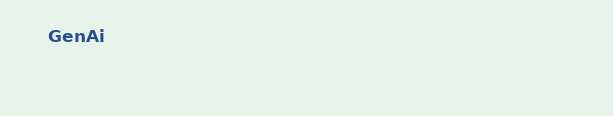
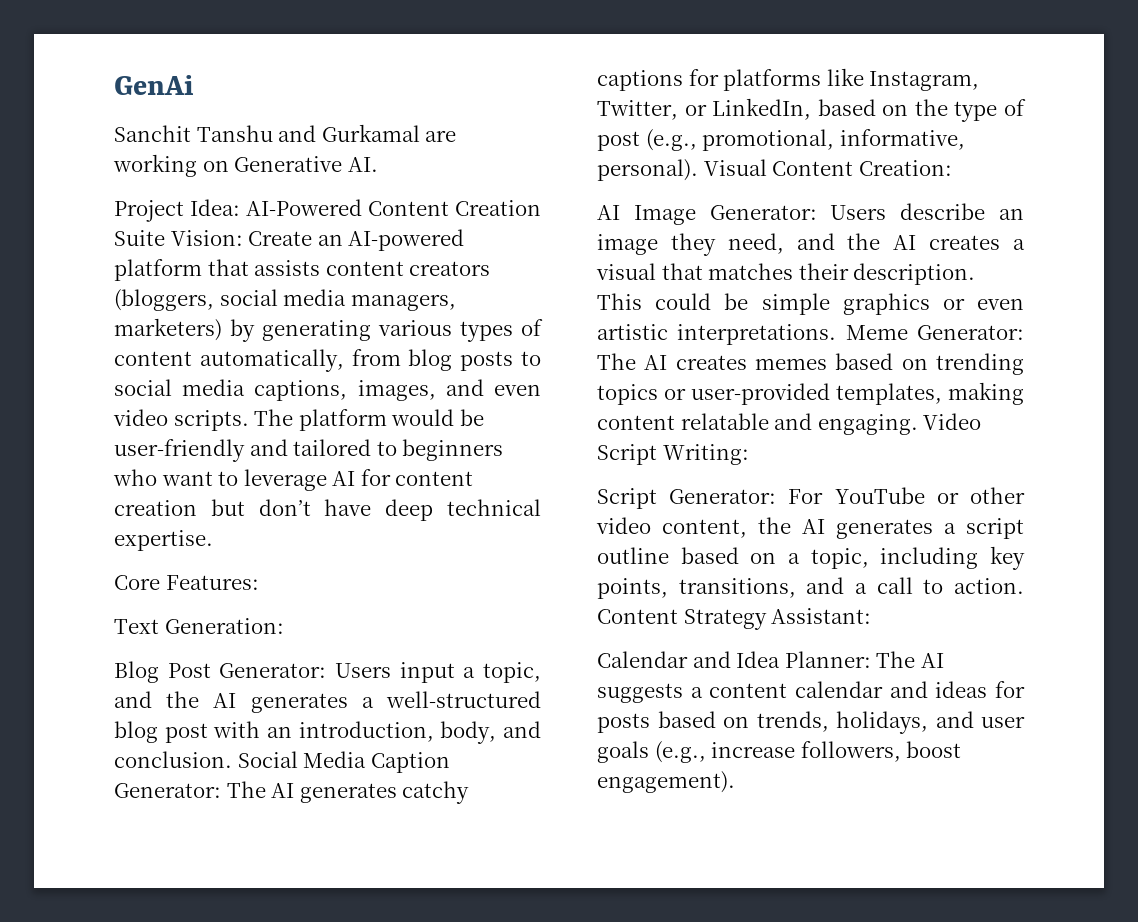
(105, 35) none -> [114,124,457,142] [113,154,378,177] [114,199,541,222] [114,229,465,251] [114,259,491,281] [114,289,456,311] [114,318,543,342] [114,349,541,372] [114,379,541,401] [113,409,484,431] [114,439,504,462] [113,469,474,491] [114,499,541,521] [114,530,213,551] [114,575,259,590] [114,618,284,634] [114,661,541,683] [114,691,541,713] [114,721,541,744] [114,751,450,773] [114,781,470,804] [597,68,980,91] [597,98,1026,122] [597,129,965,151] [597,159,952,181] [597,203,1024,225] [597,233,1025,256] [596,263,976,285] [597,293,1024,315] [597,324,1024,345] [597,353,1024,375] [597,382,1024,405] [597,413,982,435] [597,444,749,465] [597,487,1025,509] [596,517,1024,539] [597,546,1025,570] [597,577,1024,599] [597,608,872,630] [597,651,944,668] [597,681,1025,703] [597,711,1025,734] [597,741,962,763] [597,771,735,793] // Sanchit Tanshu and Gurkamal are working on Generative AI. // Project Idea: AI-Powered Content Creation Suite Vision: Create an AI-powered platform that assists content creators (bloggers, social media managers, marketers) by generating various types of content automatically, from blog posts to social media captions, images, and even video scripts. The platform would be user-friendly and tailored to beginners who want to leverage AI for content creation but don’t have deep technical expertise. // Core Features: // Text Generation: // Blog Post Generator: Users input a topic, and the AI generates a well-structured blog post with an introduction, body, and conclusion. Social Media Caption Generator: The AI generates catchy captions for platforms like Instagram, Twitter, or LinkedIn, based on the type of post (e.g., promotional, informative, personal). Visual Content Creation: // AI Image Generator: Users describe an image they need, and the AI creates a visual that matches their description. This could be simple graphics or even artistic interpretations. Meme Generator: The AI creates memes based on trending topics or user-provided templates, making content relatable and engaging. Video Script Writing: // Script Generator: For YouTube or other video content, the AI generates a script outline based on a topic, including key points, transitions, and a call to action. Content Strategy Assistant: // Calendar and Idea Planner: The AI suggests a content calendar and ideas for posts based on trends, holidays, and user goals (e.g., increase followers, boost engagement).

